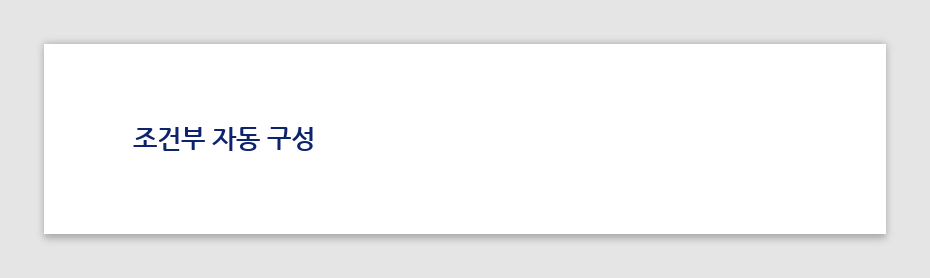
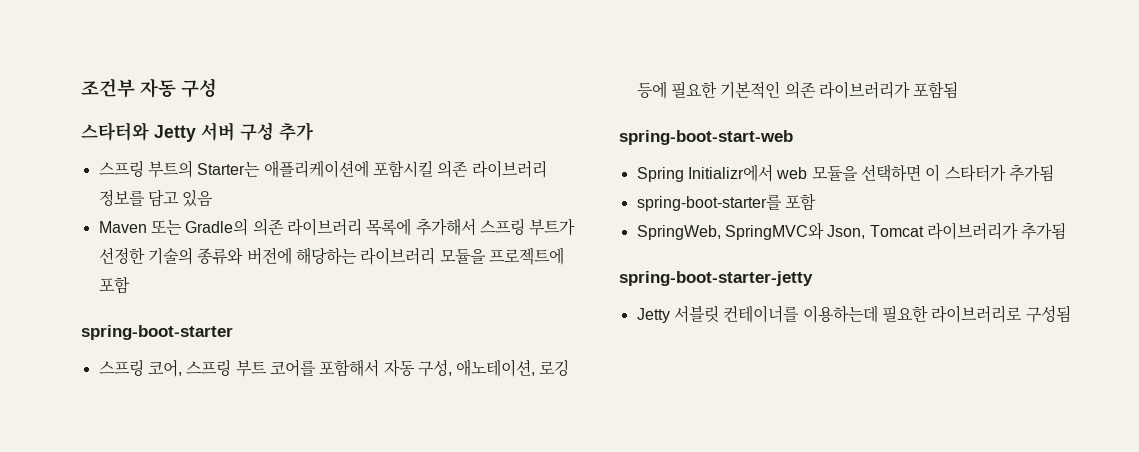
(315, 139) none -> [81,122,313,142] [98,160,547,178] [98,189,214,207] [98,218,576,236] [98,247,564,265] [98,276,130,294] [81,325,233,340] [98,359,570,377] [636,81,959,99] [619,130,793,145] [636,164,1054,182] [636,193,816,211] [636,222,1067,240] [619,271,813,286] [636,305,1071,323] // 스타터와 Jetty 서버 구성 추가 // 스프링 부트의 Starter는 애플리케이션에 포함시킬 의존 라이브러리 정보를 담고 있음 // Maven 또는 Gradle의 의존 라이브러리 목록에 추가해서 스프링 부트가 선정한 기술의 종류와 버전에 해당하는 라이브러리 모듈을 프로젝트에 포함 // spring-boot-starter // 스프링 코어, 스프링 부트 코어를 포함해서 자동 구성, 애노테이션, 로깅 등에 필요한 기본적인 의존 라이브러리가 포함됨 // spring-boot-start-web // Spring Initializr에서 web 모듈을 선택하면 이 스타터가 추가됨 // spring-boot-starter를 포함 // SpringWeb, SpringMVC와 Json, Tomcat 라이브러리가 추가됨 // spring-boot-starter-jetty // Jetty 서블릿 컨테이너를 이용하는데 필요한 라이브러리로 구성됨

